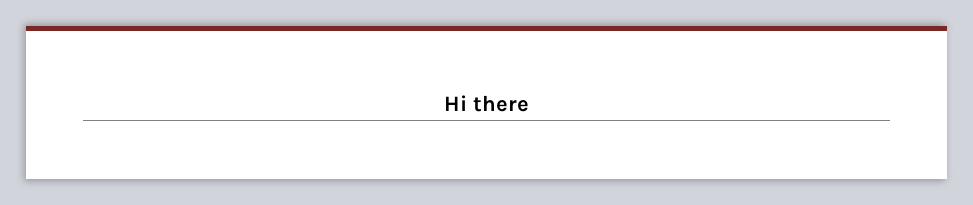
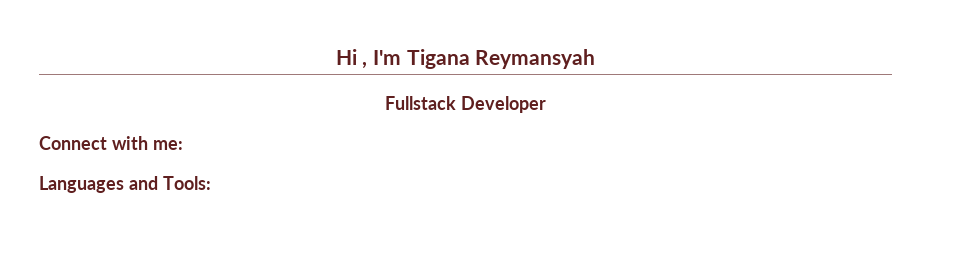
[473,95,529,112] there -> [362,49,596,69] [385,96,546,113] [39,136,183,150] [39,176,211,193] , I'm Tigana Reymansyah // Fullstack Developer // Connect with me: // Languages and Tools:

